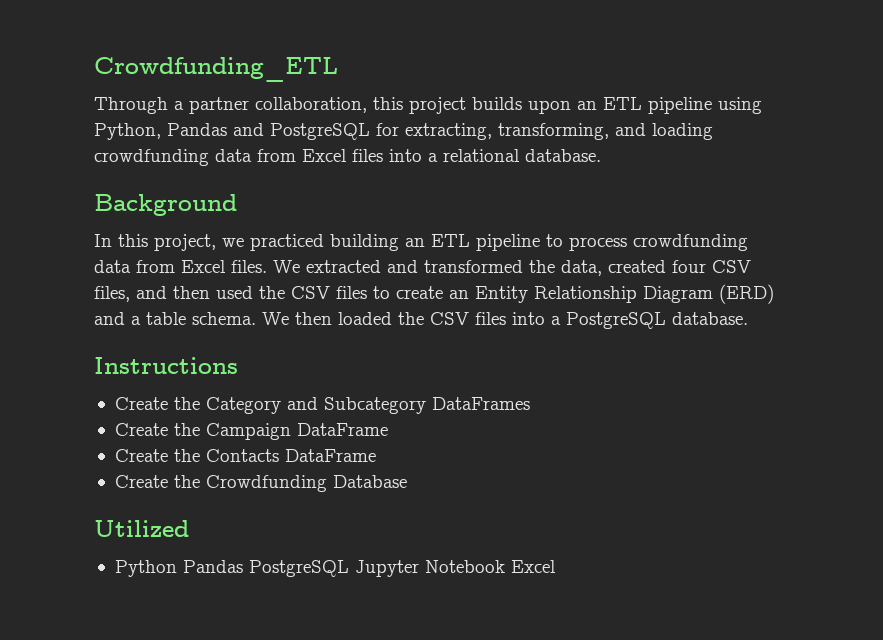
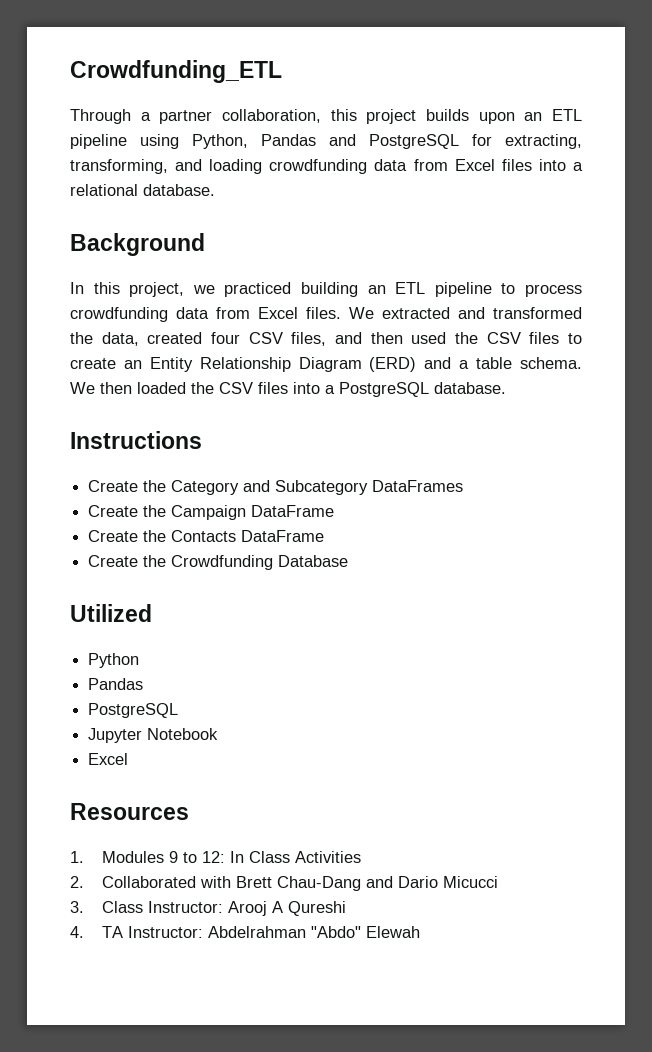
[182,560,349,577] Pandas PostgreSQL -> [88,678,144,690] [88,703,179,718] // Pandas // PostgreSQL //
[510,560,556,573] Excel -> [88,753,129,765] [70,803,189,820] [70,851,362,863] [70,876,499,891] [70,901,347,916] [70,926,421,938] // Excel // Resources // 1. Modules 9 to 12: In Class Activities // 2. Collaborated with Brett Chau-Dang and Dario Micucci // 3. Class Instructor: Arooj A Qureshi // 4. TA Instructor: Abdelrahman "Abdo" Elewah

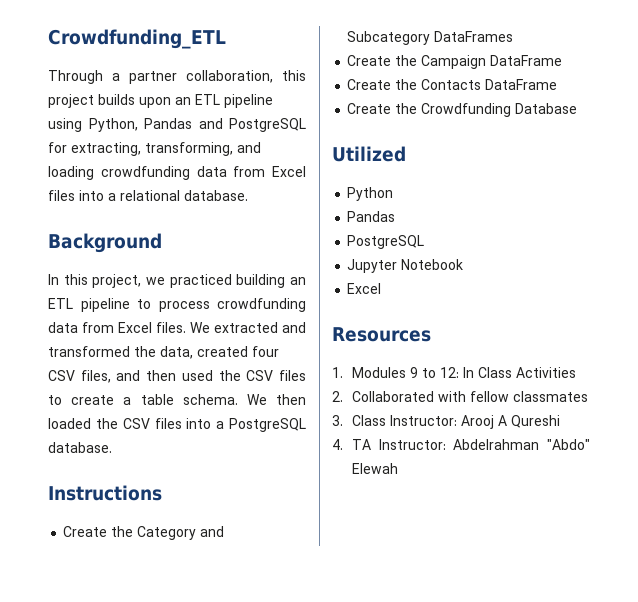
[123,357,452,372] an Entity Relationship Diagram (ERD) and -> (115, 400) none
[236,876,499,891] Brett Chau-Dang and Dario Micucci -> [469,391,588,402] fellow classmates

